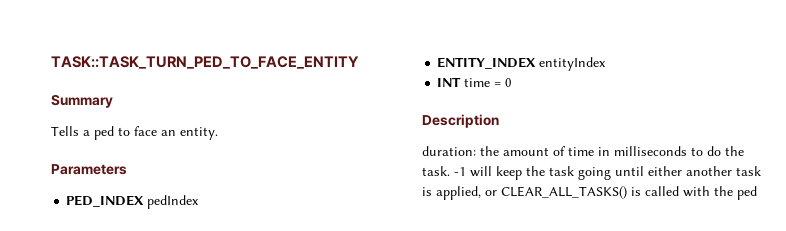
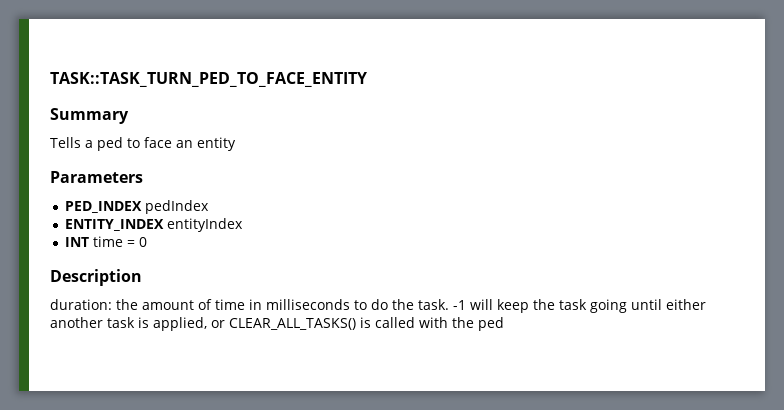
[180,127,218,140] entity. -> [196,137,236,151] entity

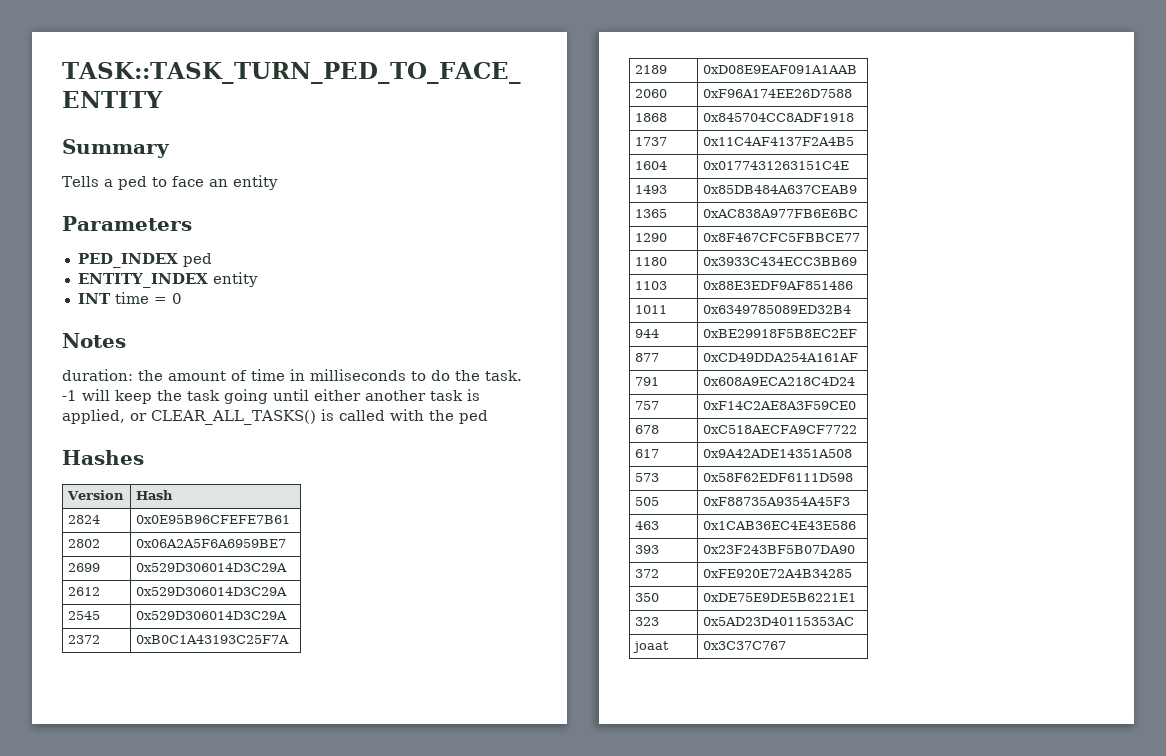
[145,200,210,214] pedIndex -> [182,253,212,267] ped
[167,218,244,232] entityIndex -> [212,272,258,287] entity
[50,269,142,286] Description -> [62,333,126,348] Notes
(504, 324) none -> [62,450,144,465] [67,490,125,500] [136,490,174,500] [68,515,101,524] [136,515,291,524] [68,539,101,548] [136,539,287,548] [68,563,101,572] [136,563,288,572] [68,587,101,596] [136,587,288,596] [68,611,101,620] [136,611,288,620] [68,635,101,644] [136,635,290,644] [635,65,668,74] [703,65,858,74] [635,89,668,98] [703,89,853,98] [635,113,668,122] [703,113,855,122] [635,137,668,146] [703,137,855,146] [635,161,668,170] [703,161,850,170] [635,185,668,194] [703,185,858,194] [635,209,668,218] [703,209,859,218] [635,233,668,242] [703,233,861,242] [635,257,668,266] [703,257,858,266] [635,281,668,290] [703,281,854,290] [635,305,668,314] [703,305,852,314] [635,329,660,338] [703,329,858,338] [635,353,660,362] [703,353,859,362] [635,377,660,386] [703,377,856,386] [635,401,660,410] [703,401,857,410] [635,425,660,434] [703,425,858,434] [635,449,660,458] [703,449,853,458] [635,473,660,482] [703,473,854,482] [635,497,660,506] [703,497,851,506] [635,521,660,530] [703,521,857,530] [635,545,660,554] [703,545,856,554] [635,569,660,578] [703,569,853,578] [635,593,660,602] [703,593,857,602] [635,617,660,626] [703,617,855,626] [633,641,670,653] [703,641,787,650] // Hashes // Version | Hash // 2824 | 0x0E95B96CFEFE7B61 // 2802 | 0x06A2A5F6A6959BE7 // 2699 | 0x529D306014D3C29A // 2612 | 0x529D306014D3C29A // 2545 | 0x529D306014D3C29A // 2372 | 0xB0C1A43193C25F7A // 2189 | 0xD08E9EAF091A1AAB // 2060 | 0xF96A174EE26D7588 // 1868 | 0x845704CC8ADF1918 // 1737 | 0x11C4AF4137F2A4B5 // 1604 | 0x0177431263151C4E // 1493 | 0x85DB484A637CEAB9 // 1365 | 0xAC838A977FB6E6BC // 1290 | 0x8F467CFC5FBBCE77 // 1180 | 0x3933C434ECC3BB69 // 1103 | 0x88E3EDF9AF851486 // 1011 | 0x6349785089ED32B4 // 944 | 0xBE29918F5B8EC2EF // 877 | 0xCD49DDA254A161AF // 791 | 0x608A9ECA218C4D24 // 757 | 0xF14C2AE8A3F59CE0 // 678 | 0xC518AECFA9CF7722 // 617 | 0x9A42ADE14351A508 // 573 | 0x58F62EDF6111D598 // 505 | 0xF88735A9354A45F3 // 463 | 0x1CAB36EC4E43E586 // 393 | 0x23F243BF5B07DA90 // 372 | 0xFE920E72A4B34285 // 350 | 0xDE75E9DE5B6221E1 // 323 | 0x5AD23D40115353AC // joaat | 0x3C37C767

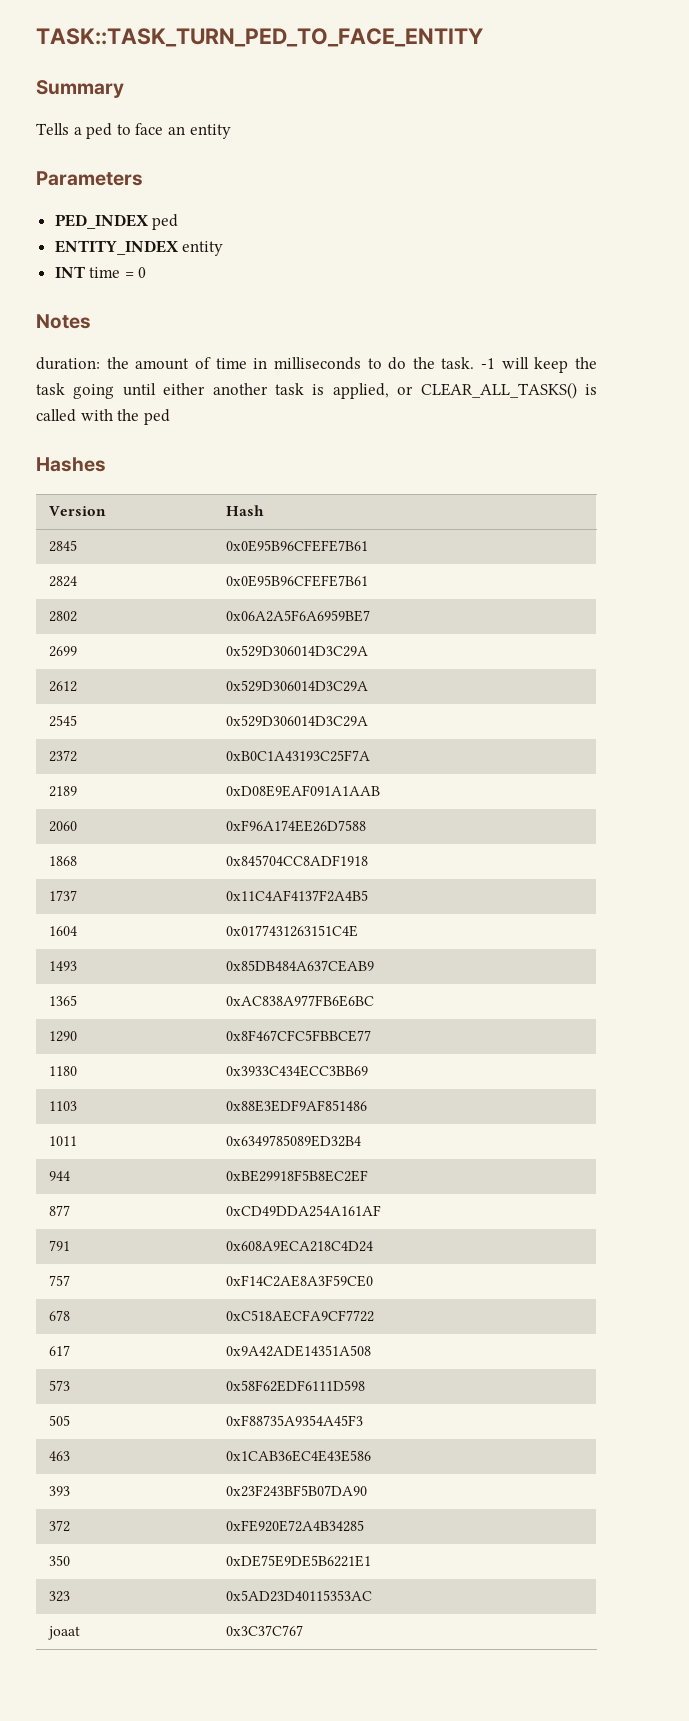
(174, 495) none -> [49,540,78,552] [226,540,369,552] // 2845 | 0x0E95B96CFEFE7B61

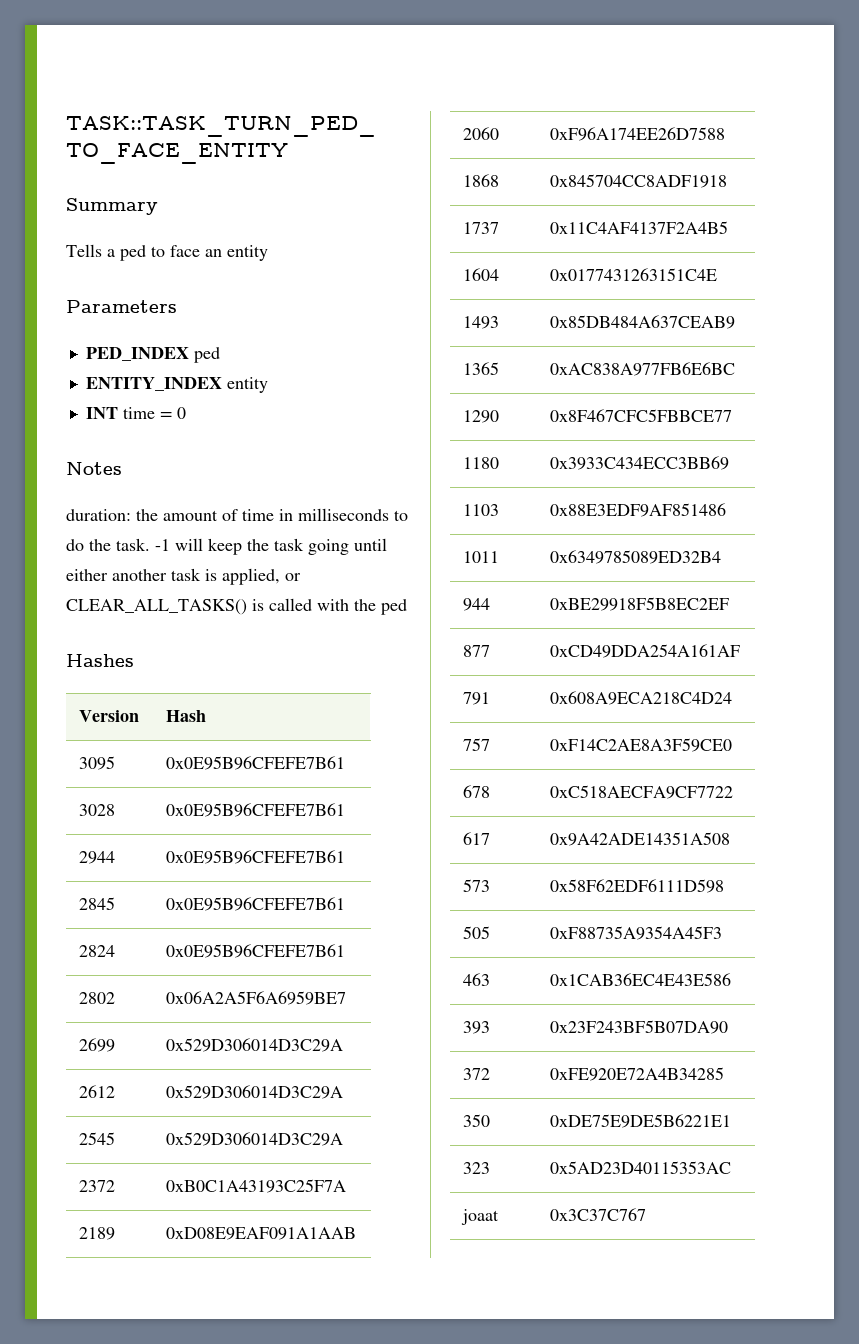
(265, 510) none -> [79,756,116,770] [166,756,346,770] [79,804,116,816] [166,803,346,817] [79,851,116,864] [166,850,346,864] // 3095 | 0x0E95B96CFEFE7B61 // 3028 | 0x0E95B96CFEFE7B61 // 2944 | 0x0E95B96CFEFE7B61

